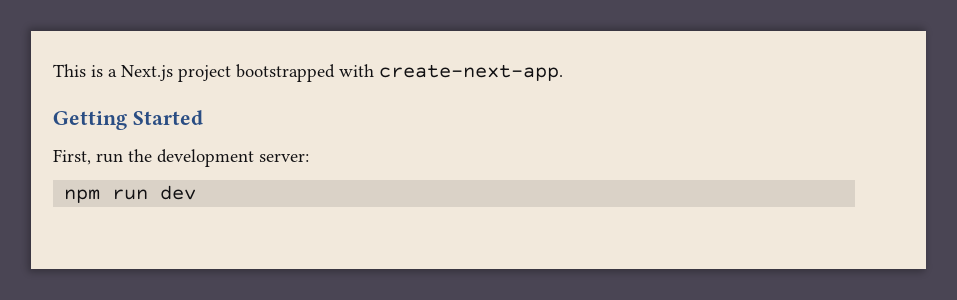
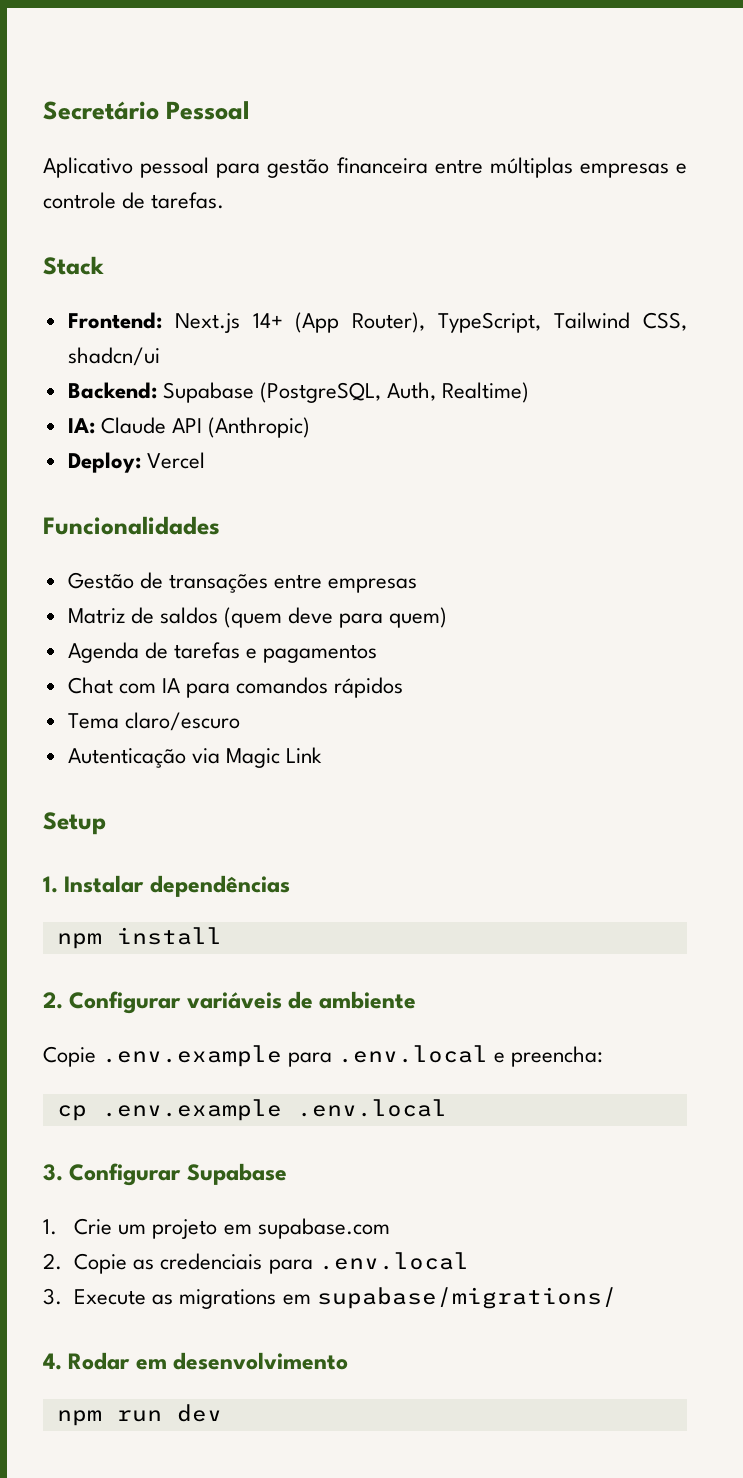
[53,64,563,82] [53,110,203,130] [53,149,309,167] This is a Next.js project bootstrapped with create-next-app. // Getting Started // First, run the development server: -> [43,101,250,120] [43,157,687,178] [43,192,225,209] [43,256,104,275] [67,312,687,333] [67,347,160,366] [67,382,530,403] [67,417,310,438] [67,452,205,473] [43,516,220,535] [67,572,418,593] [67,607,448,628] [67,642,378,663] [67,677,404,698] [67,712,240,731] [67,747,322,768] [43,812,106,835] [43,875,290,897] [56,927,222,949] [43,991,417,1014] [43,1045,604,1067] [56,1099,447,1121] [43,1163,287,1186] [43,1218,390,1239] [43,1252,469,1274] [43,1287,617,1309] [43,1352,349,1370] Secretário Pessoal // Aplicativo pessoal para gestão financeira entre múltiplas empresas e controle de tarefas. // Stack // Frontend: Next.js 14+ (App Router), TypeScript, Tailwind CSS, shadcn/ui // Backend: Supabase (PostgreSQL, Auth, Realtime) // IA: Claude API (Anthropic) // Deploy: Vercel // Funcionalidades // Gestão de transações entre empresas // Matriz de saldos (quem deve para quem) // Agenda de tarefas e pagamentos // Chat com IA para comandos rápidos // Tema claro/escuro // Autenticação via Magic Link // Setup // 1. Instalar dependências // npm install // 2. Configurar variáveis de ambiente // Copie .env.example para .env.local e preencha: // cp .env.example .env.local // 3. Configurar Supabase // 1. Crie um projeto em supabase.com // 2. Copie as credenciais para .env.local // 3. Execute as migrations em supabase/migrations/ // 4. Rodar em desenvolvimento

